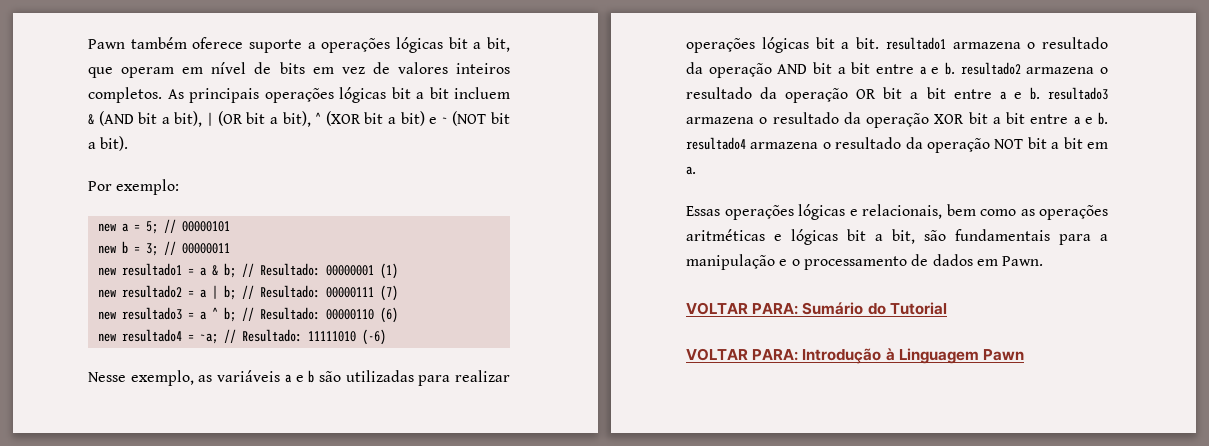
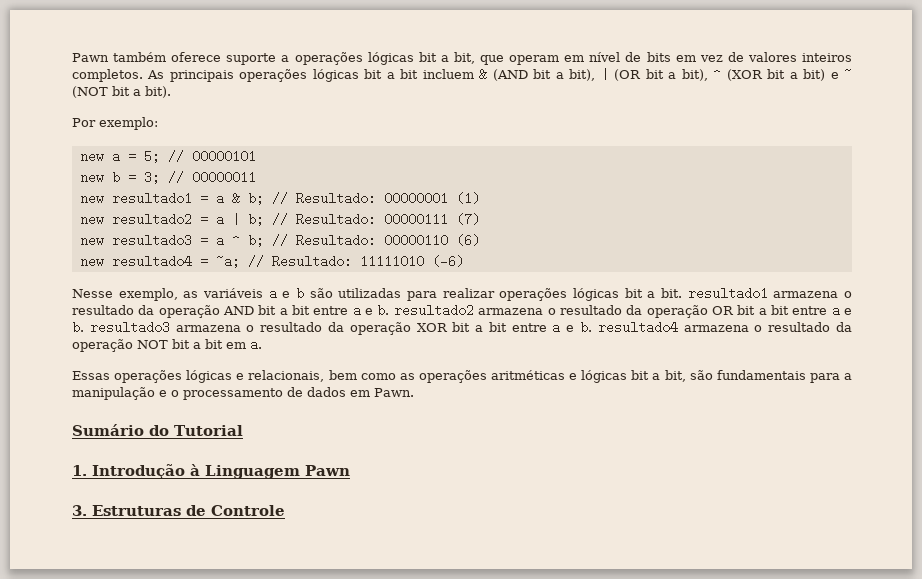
[686,302,799,315] VOLTAR PARA: -> (414, 392) none
[686,348,799,361] VOLTAR PARA: -> [72,465,87,476] 1.
(1024, 355) none -> [72,505,285,516] // 3. Estruturas de Controle

